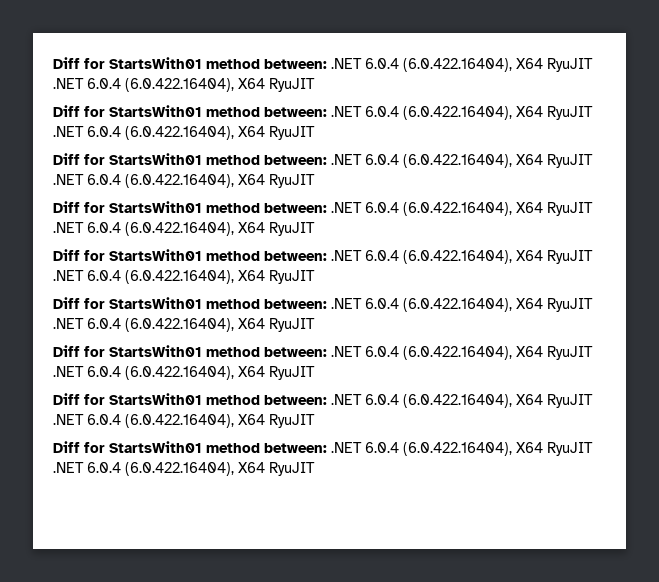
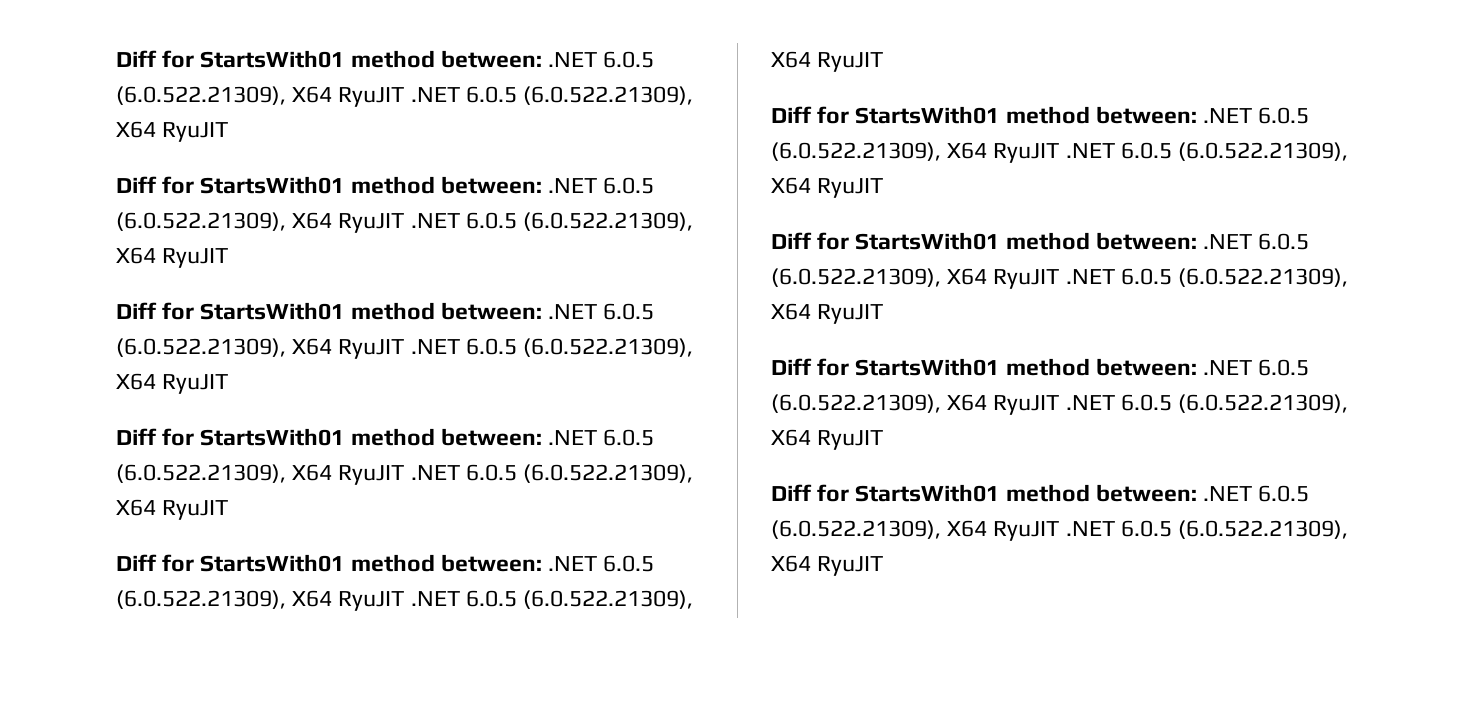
[53,57,593,72] [53,78,315,92] [53,105,593,120] [53,126,315,140] [53,153,593,168] [53,174,315,188] [53,201,593,216] [53,222,315,236] [53,249,593,264] [53,270,315,284] [53,297,593,312] [53,318,315,332] [53,345,593,360] [53,366,315,380] [53,393,593,408] [53,414,315,428] [53,441,593,456] [53,462,234,476] Diff for StartsWith01 method between: .NET 6.0.4 (6.0.422.16404), X64 RyuJIT .NET 6.0.4 (6.0.422.16404), X64 RyuJIT // Diff for StartsWith01 method between: .NET 6.0.4 (6.0.422.16404), X64 RyuJIT .NET 6.0.4 (6.0.422.16404), X64 RyuJIT // Diff for StartsWith01 method between: .NET 6.0.4 (6.0.422.16404), X64 RyuJIT .NET 6.0.4 (6.0.422.16404), X64 RyuJIT // Diff for StartsWith01 method between: .NET 6.0.4 (6.0.422.16404), X64 RyuJIT .NET 6.0.4 (6.0.422.16404), X64 RyuJIT // Diff for StartsWith01 method between: .NET 6.0.4 (6.0.422.16404), X64 RyuJIT .NET 6.0.4 (6.0.422.16404), X64 RyuJIT // Diff for StartsWith01 method between: .NET 6.0.4 (6.0.422.16404), X64 RyuJIT .NET 6.0.4 (6.0.422.16404), X64 RyuJIT // Diff for StartsWith01 method between: .NET 6.0.4 (6.0.422.16404), X64 RyuJIT .NET 6.0.4 (6.0.422.16404), X64 RyuJIT // Diff for StartsWith01 method between: .NET 6.0.4 (6.0.422.16404), X64 RyuJIT .NET 6.0.4 (6.0.422.16404), X64 RyuJIT // Diff for StartsWith01 method between: .NET 6.0.4 (6.0.422.16404), X64 RyuJIT .NET 6.0.4 (6.0.422.16404), -> [116,50,655,68] [116,86,694,107] [116,121,229,142] [116,176,655,194] [116,212,694,233] [116,247,229,268] [116,302,655,320] [116,338,694,359] [116,373,229,394] [116,428,655,446] [116,464,694,485] [116,499,229,520] [116,554,655,572] [116,590,694,611] [771,51,884,72] [771,106,1310,124] [771,142,1349,163] [771,177,884,198] [771,232,1310,250] [771,268,1349,289] [771,303,884,324] [771,358,1310,376] [771,394,1349,415] [771,429,884,450] [771,484,1310,502] [771,520,1349,541] Diff for StartsWith01 method between: .NET 6.0.5 (6.0.522.21309), X64 RyuJIT .NET 6.0.5 (6.0.522.21309), X64 RyuJIT // Diff for StartsWith01 method between: .NET 6.0.5 (6.0.522.21309), X64 RyuJIT .NET 6.0.5 (6.0.522.21309), X64 RyuJIT // Diff for StartsWith01 method between: .NET 6.0.5 (6.0.522.21309), X64 RyuJIT .NET 6.0.5 (6.0.522.21309), X64 RyuJIT // Diff for StartsWith01 method between: .NET 6.0.5 (6.0.522.21309), X64 RyuJIT .NET 6.0.5 (6.0.522.21309), X64 RyuJIT // Diff for StartsWith01 method between: .NET 6.0.5 (6.0.522.21309), X64 RyuJIT .NET 6.0.5 (6.0.522.21309), X64 RyuJIT // Diff for StartsWith01 method between: .NET 6.0.5 (6.0.522.21309), X64 RyuJIT .NET 6.0.5 (6.0.522.21309), X64 RyuJIT // Diff for StartsWith01 method between: .NET 6.0.5 (6.0.522.21309), X64 RyuJIT .NET 6.0.5 (6.0.522.21309), X64 RyuJIT // Diff for StartsWith01 method between: .NET 6.0.5 (6.0.522.21309), X64 RyuJIT .NET 6.0.5 (6.0.522.21309), X64 RyuJIT // Diff for StartsWith01 method between: .NET 6.0.5 (6.0.522.21309), X64 RyuJIT .NET 6.0.5 (6.0.522.21309),

